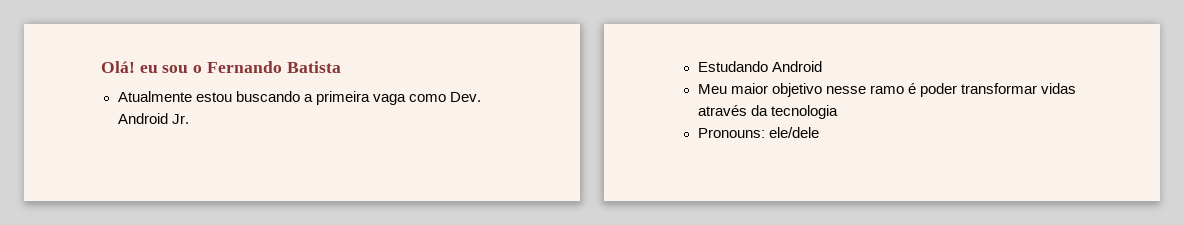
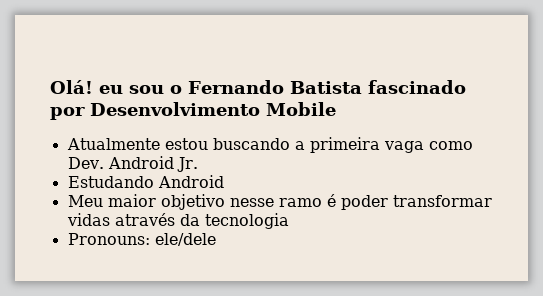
(341, 67) none -> [367,80,466,94] [50,102,336,120] fascinado por Desenvolvimento Mobile

